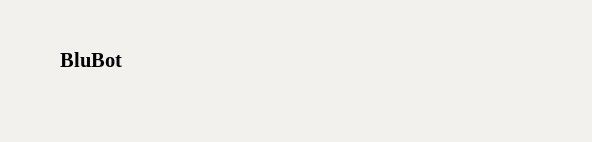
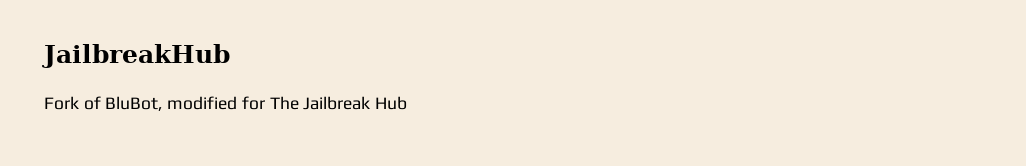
[60,52,122,67] BluBot -> [42,44,230,68] [44,96,408,111] JailbreakHub // Fork of BluBot, modified for The Jailbreak Hub

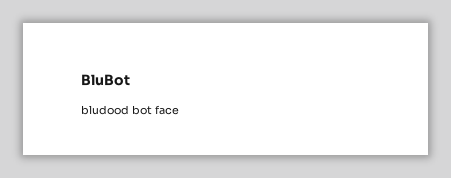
[42,44,230,68] [44,96,408,111] JailbreakHub // Fork of BluBot, modified for The Jailbreak Hub -> [81,74,130,86] [81,105,179,115] BluBot // bludood bot face

